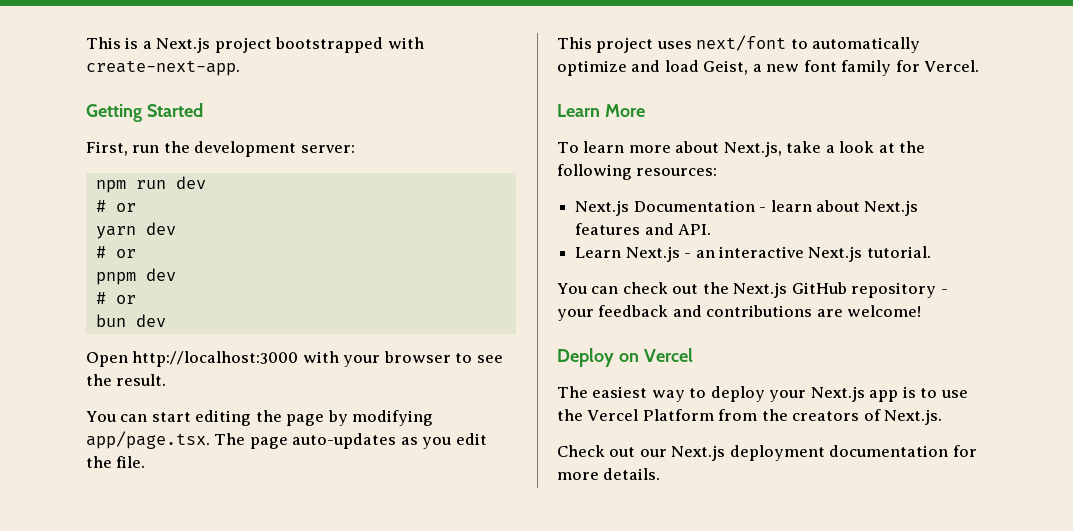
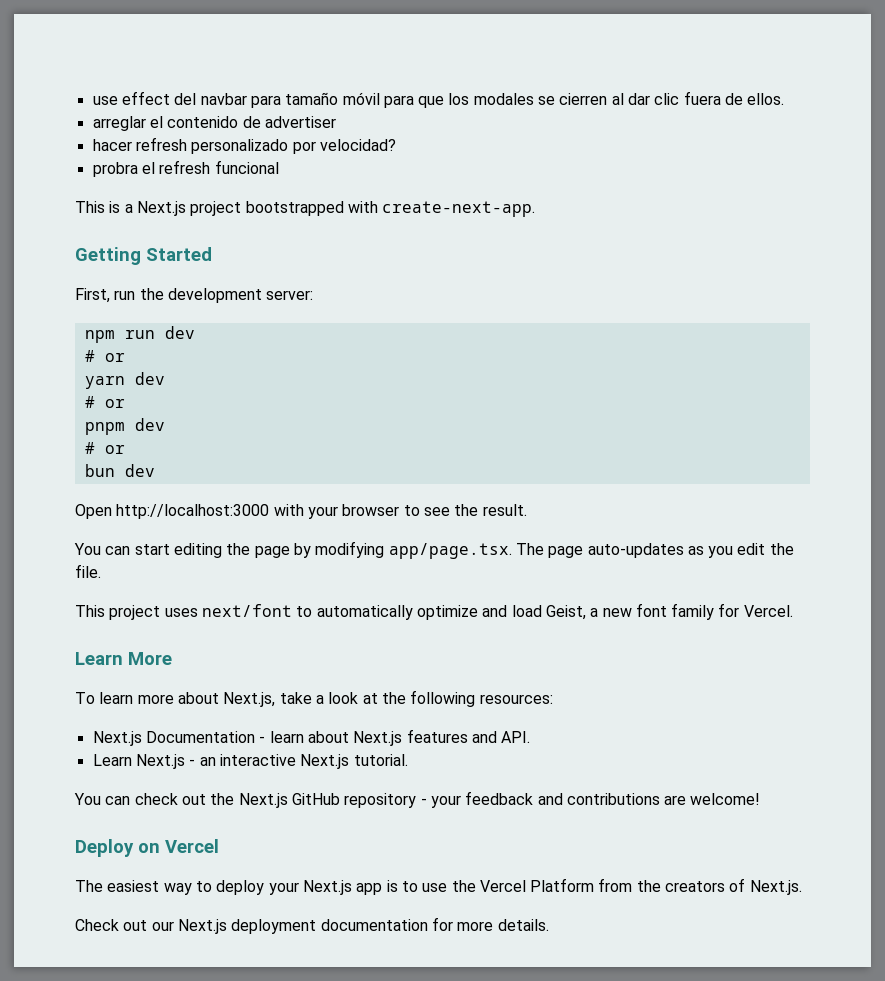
(86, 43) none -> [92,91,785,108] [92,116,336,131] [92,137,396,154] [92,160,279,177] use effect del navbar para tamaño móvil para que los modales se cierren al dar clic fuera de ellos. // arreglar el contenido de advertiser // hacer refresh personalizado por velocidad? // probra el refresh funcional //

